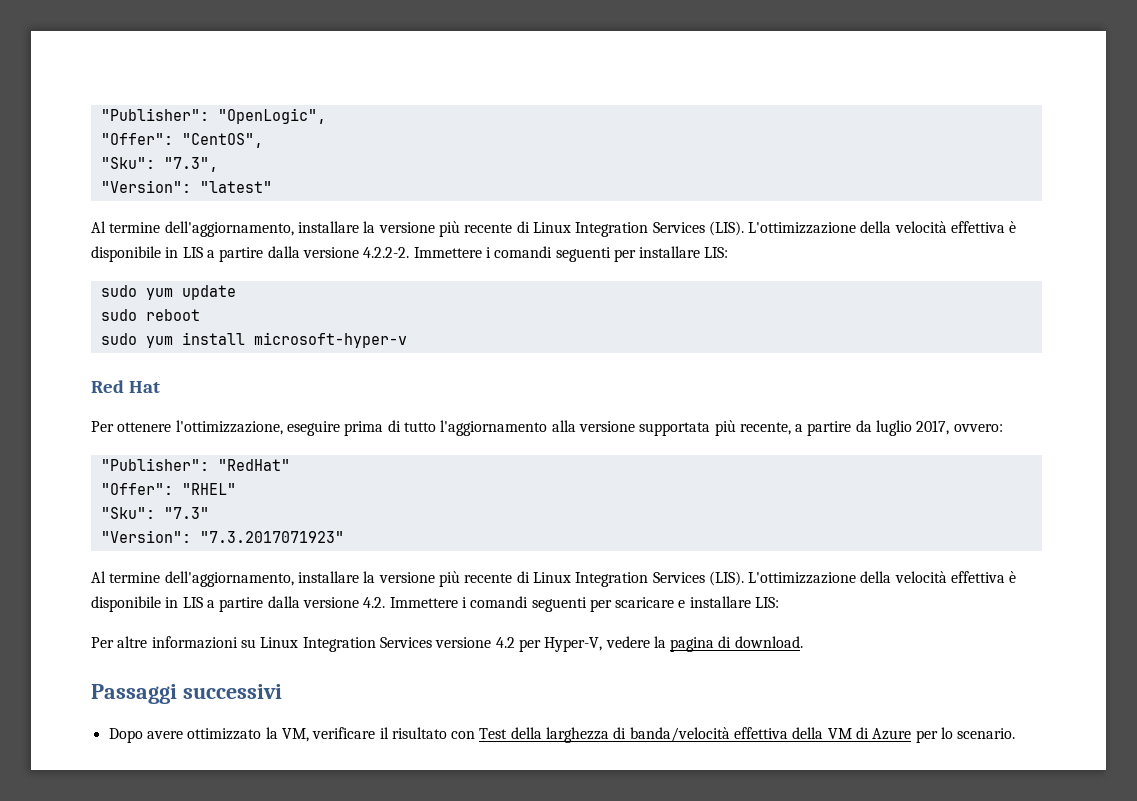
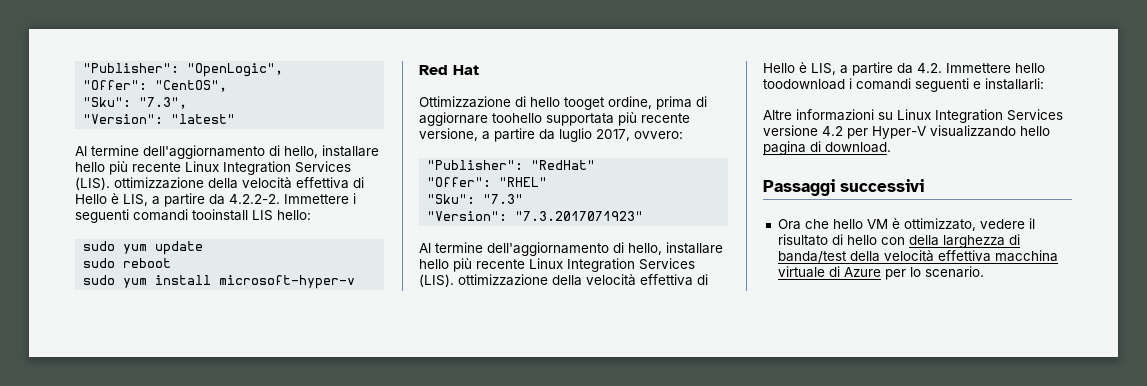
[164,221,1017,237] [91,246,729,262] dell'aggiornamento, installare la versione più recente di Linux Integration Services (LIS). L'ottimizzazione della velocità effettiva è disponibile in LIS a partire dalla versione 4.2.2-2. Immettere i comandi seguenti per installare LIS: -> [143,145,379,159] [75,161,351,175] [75,177,364,190] [75,193,356,207] [75,209,311,223] dell'aggiornamento di hello, installare hello più recente Linux Integration Services (LIS). ottimizzazione della velocità effettiva di Hello è LIS, a partire da 4.2.2-2. Immettere i seguenti comandi tooinstall LIS hello:
[91,420,791,436] Per ottenere l'ottimizzazione, eseguire prima di tutto l'aggiornamento alla versione supportata più recente, -> [419,96,707,110] [419,112,690,126] [419,128,478,141] Ottimizzazione di hello tooget ordine, prima di aggiornare toohello supportata più recente versione,
[164,571,1017,587] [91,596,780,612] [91,636,148,648] dell'aggiornamento, installare la versione più recente di Linux Integration Services (LIS). L'ottimizzazione della velocità effettiva è disponibile in LIS a partire dalla versione 4.2. Immettere i comandi seguenti per scaricare e installare LIS: // Per altre -> [487,242,723,256] [419,258,695,272] [419,274,708,287] [763,62,1045,76] [763,78,1044,92] [763,110,792,120] dell'aggiornamento di hello, installare hello più recente Linux Integration Services (LIS). ottimizzazione della velocità effettiva di Hello è LIS, a partire da 4.2. Immettere hello toodownload i comandi seguenti e installarli: // Altre
[544,636,666,652] Hyper-V, vedere la -> [872,125,1050,139] Hyper-V visualizzando hello
[108,727,852,743] Dopo avere ottimizzato la VM, verificare il risultato con Test della larghezza di banda/velocità effettiva della VM -> [777,218,1035,231] [777,234,1020,248] [777,250,1058,263] [777,266,825,278] Ora che hello VM è ottimizzato, vedere il risultato di hello con della larghezza di banda/test della velocità effettiva macchina virtuale

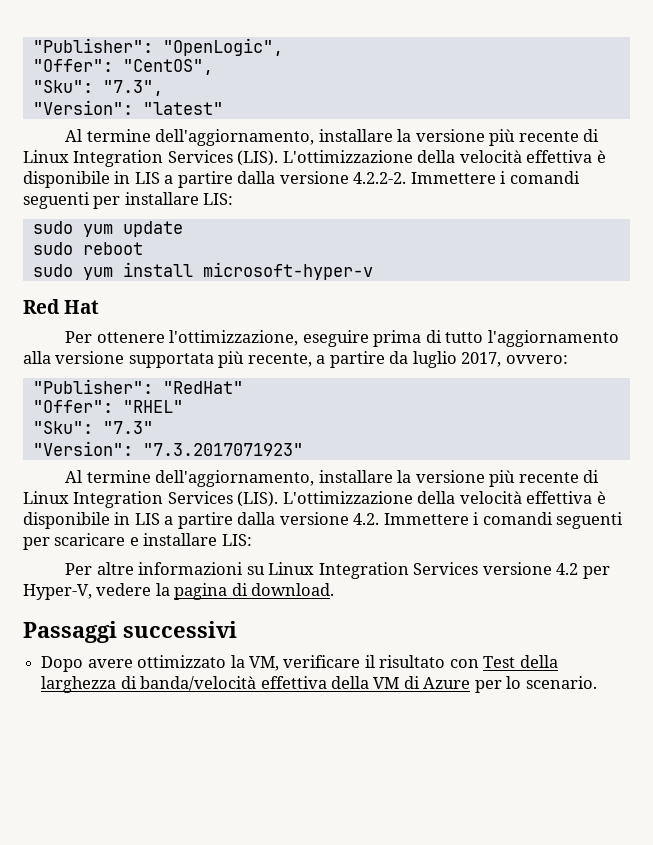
[143,145,379,159] [75,161,351,175] [75,177,364,190] [75,193,356,207] [75,209,311,223] dell'aggiornamento di hello, installare hello più recente Linux Integration Services (LIS). ottimizzazione della velocità effettiva di Hello è LIS, a partire da 4.2.2-2. Immettere i seguenti comandi tooinstall LIS hello: -> [155,129,600,146] [23,150,606,167] [23,171,580,188] [23,192,234,209] dell'aggiornamento, installare la versione più recente di Linux Integration Services (LIS). L'ottimizzazione della velocità effettiva è disponibile in LIS a partire dalla versione 4.2.2-2. Immettere i comandi seguenti per installare LIS:
[419,96,707,110] [419,112,690,126] [419,128,478,141] Ottimizzazione di hello tooget ordine, prima di aggiornare toohello supportata più recente versione, -> [65,330,619,347] [23,351,312,368] Per ottenere l'ottimizzazione, eseguire prima di tutto l'aggiornamento alla versione supportata più recente,
[487,242,723,256] [419,258,695,272] [419,274,708,287] [763,62,1045,76] [763,78,1044,92] [763,110,792,120] dell'aggiornamento di hello, installare hello più recente Linux Integration Services (LIS). ottimizzazione della velocità effettiva di Hello è LIS, a partire da 4.2. Immettere hello toodownload i comandi seguenti e installarli: // Altre -> [155,470,600,487] [23,491,606,508] [23,512,624,529] [23,533,252,550] [65,562,134,575] dell'aggiornamento, installare la versione più recente di Linux Integration Services (LIS). L'ottimizzazione della velocità effettiva è disponibile in LIS a partire dalla versione 4.2. Immettere i comandi seguenti per scaricare e installare LIS: // Per altre
[872,125,1050,139] Hyper-V visualizzando hello -> [23,583,170,600] Hyper-V, vedere la
[777,218,1035,231] [777,234,1020,248] [777,250,1058,263] [777,266,825,278] Ora che hello VM è ottimizzato, vedere il risultato di hello con della larghezza di banda/test della velocità effettiva macchina virtuale -> [41,655,558,672] [41,676,400,693] Dopo avere ottimizzato la VM, verificare il risultato con Test della larghezza di banda/velocità effettiva della VM

